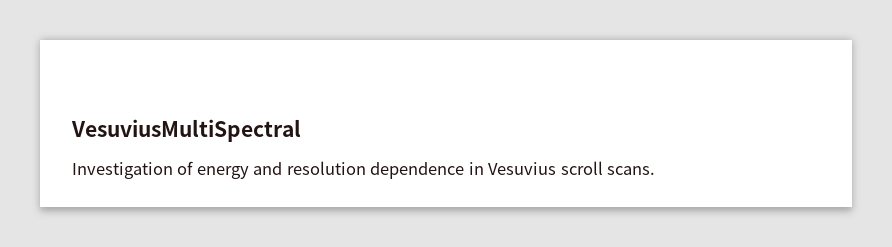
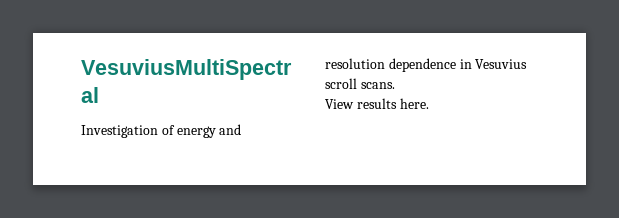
(656, 170) none -> [325,98,429,109] // View results here.

